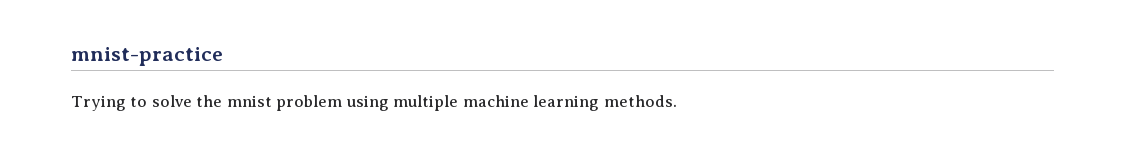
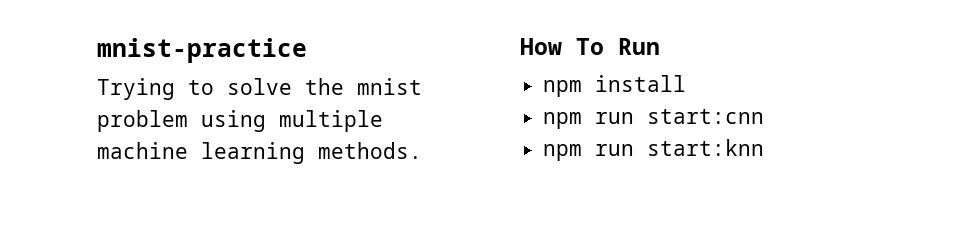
(677, 101) none -> [520,38,660,55] [543,75,687,97] [543,109,765,129] [543,139,765,161] // How To Run // npm install // npm run start:cnn // npm run start:knn

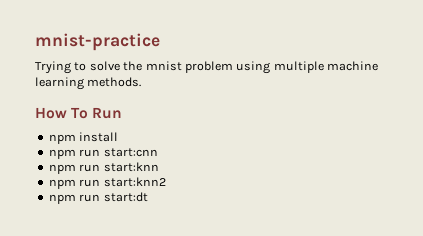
(765, 147) none -> [48,177,166,189] [48,192,148,204] // npm run start:knn2 // npm run start:dt

